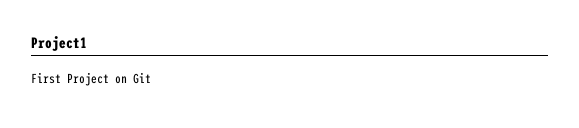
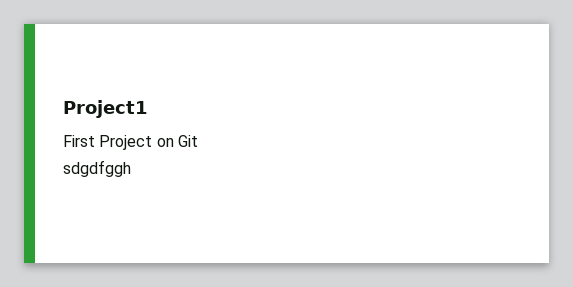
(151, 78) none -> [63,160,131,177] // sdgdfggh

